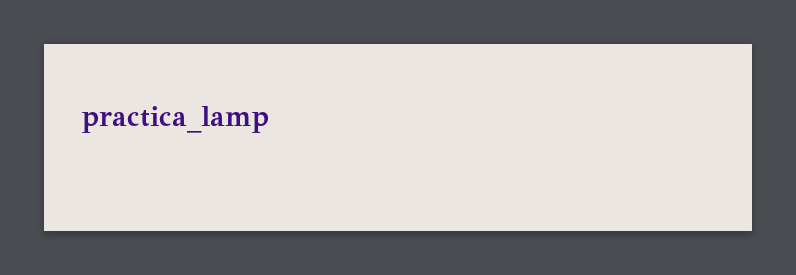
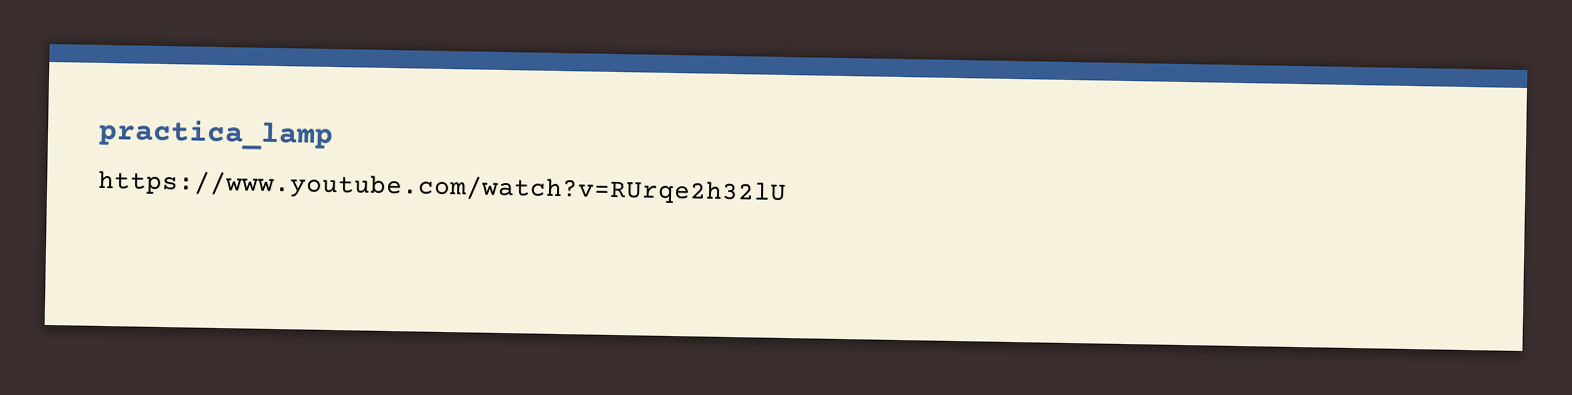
(269, 119) none -> [97,169,787,206] // https://www.youtube.com/watch?v=RUrqe2h32lU

